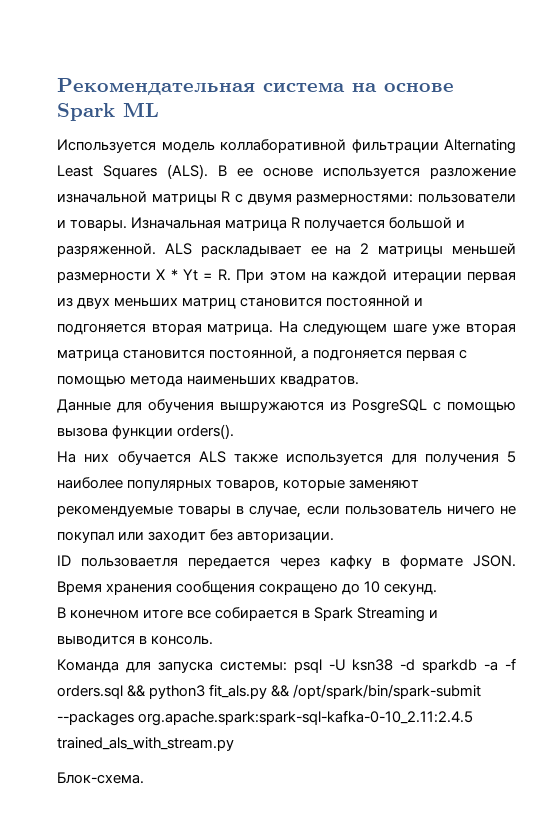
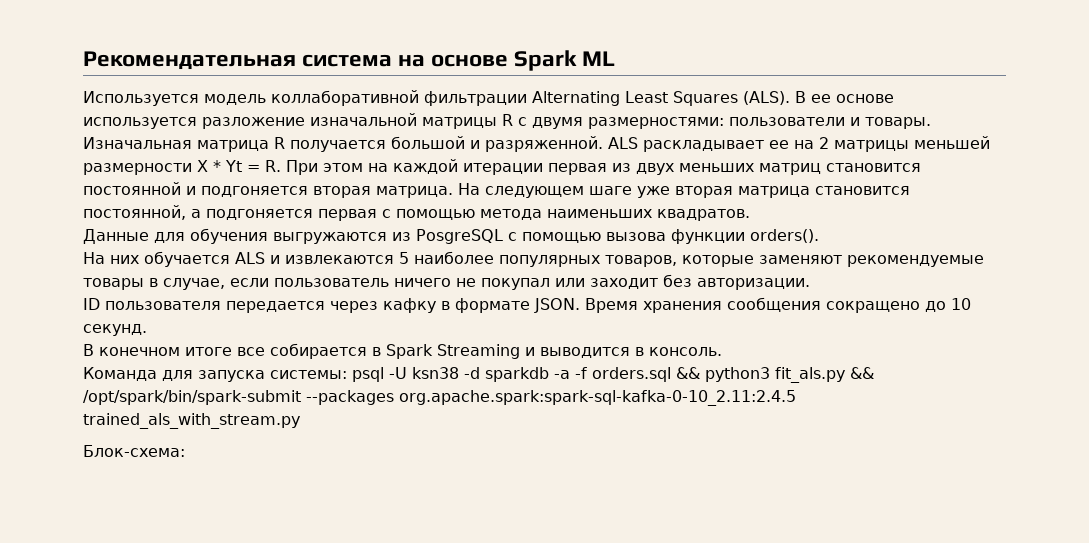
[220,401,324,413] вышружаются -> [273,232,387,244] выгружаются
[234,453,499,465] также используется для получения -> [270,255,394,264] и извлекаются
[81,557,178,567] пользоваетля -> [105,301,221,310] пользователя
[57,772,144,784] Блок-схема. -> [83,445,185,457] Блок-схема:

